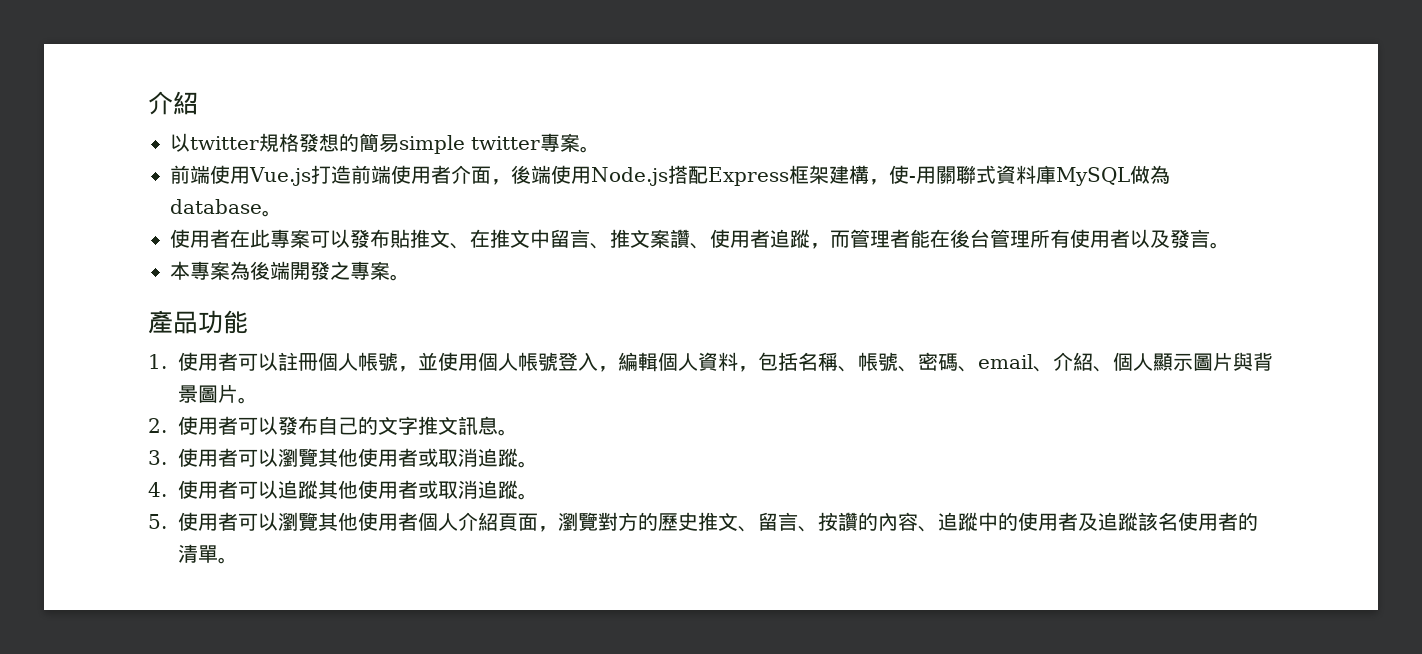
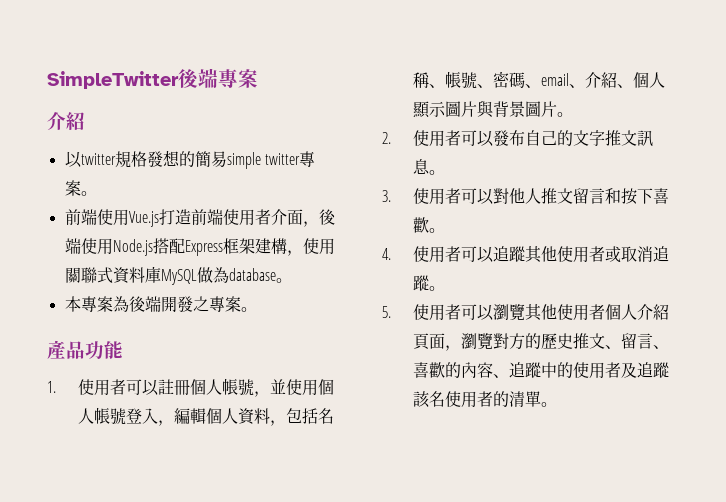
(148, 103) none -> [47,68,258,89] SimpleTwitter後端專案 //
[908,176,916,182] - -> (319, 246) none
[170,229,1230,249] // 使用者在此專案可以發布貼推文、在推文中留言、推文案讚、使用者追蹤，而管理者能在後台管理所有使用者以及發言。 -> (292, 280) none
[278,448,519,467] 瀏覽其他使用者或取消追蹤 -> [493,188,670,205] [413,217,430,233] 對他人推文留言和按下喜歡
[818,512,859,531] 按讚 -> [413,362,446,378] 喜歡

